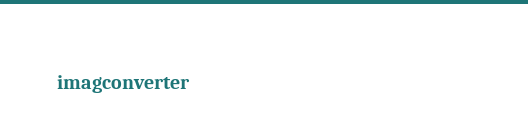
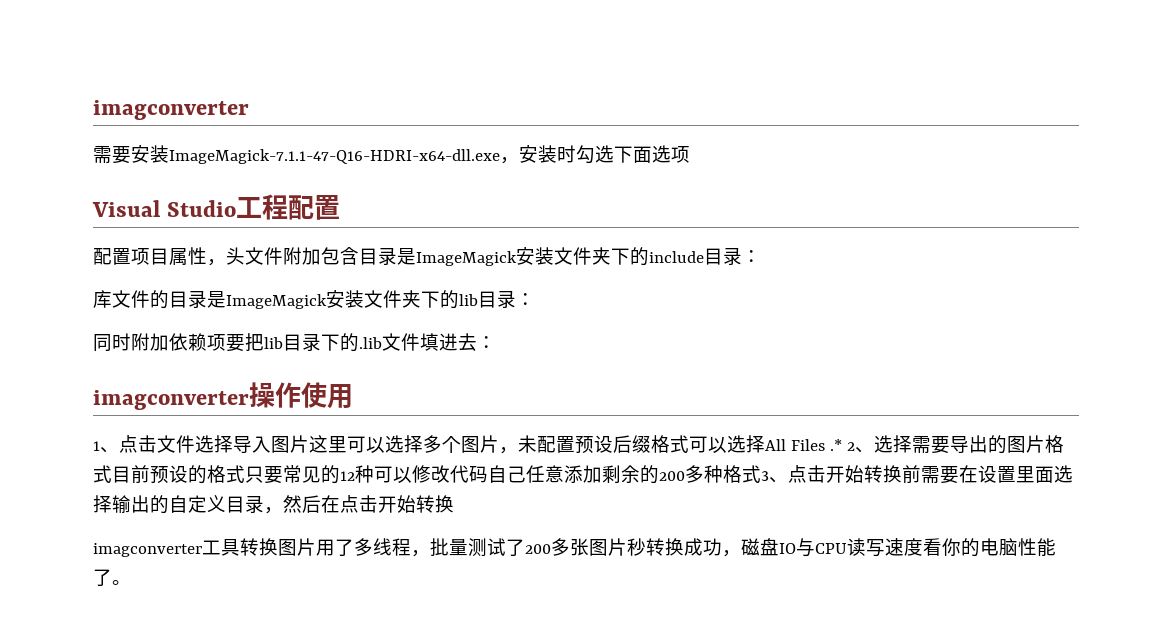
[57,75,190,93] imagconverter -> [93,100,249,120] [93,145,690,164] [92,194,341,220] [93,247,761,266] [93,290,535,309] [93,333,496,352] [93,382,353,410] [93,435,1064,454] [93,465,1073,484] [93,495,454,514] [93,538,1056,557] [93,569,131,586] imagconverter // 需要安装ImageMagick-7.1.1-47-Q16-HDRI-x64-dll.exe，安装时勾选下面选项 // Visual Studio工程配置 // 配置项目属性，头文件附加包含目录是ImageMagick安装文件夹下的include目录： // 库文件的目录是ImageMagick安装文件夹下的lib目录： // 同时附加依赖项要把lib目录下的.lib文件填进去： // imagconverter操作使用 // 1、点击文件选择导入图片这里可以选择多个图片，未配置预设后缀格式可以选择All Files .* 2、选择需要导出的图片格式目前预设的格式只要常见的12种可以修改代码自己任意添加剩余的200多种格式3、点击开始转换前需要在设置里面选择输出的自定义目录，然后在点击开始转换 // imagconverter工具转换图片用了多线程，批量测试了200多张图片秒转换成功，磁盘IO与CPU读写速度看你的电脑性能了。

